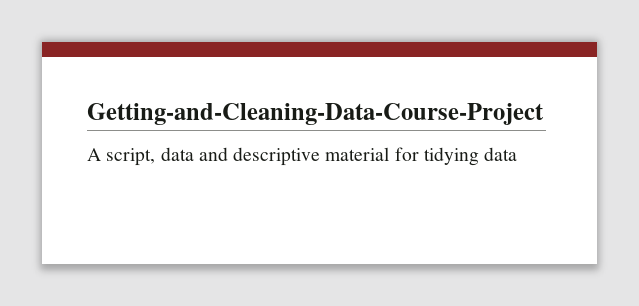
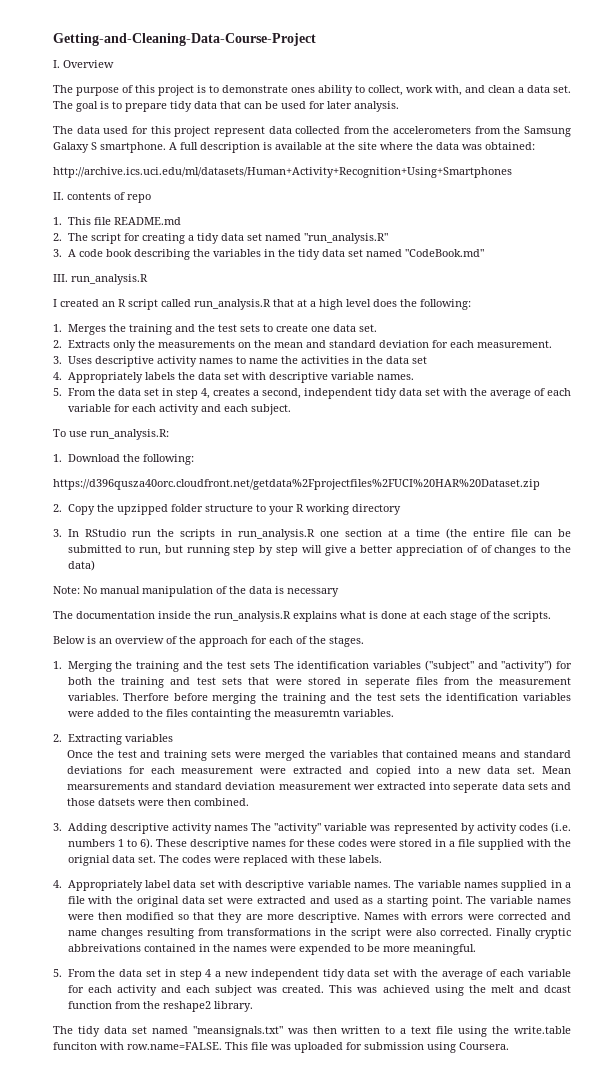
[87,147,518,166] A script, data and descriptive material for tidying data -> [53,60,114,68] [53,85,571,96] [53,101,399,112] [53,126,572,137] [53,142,535,153] [53,167,512,178] [53,192,151,203] [53,217,181,225] [53,233,388,244] [53,249,484,260] [53,274,148,285] [53,299,471,310] [53,324,377,335] [53,340,552,351] [53,356,427,367] [53,372,414,383] [53,388,571,399] [67,404,291,415] [53,429,169,440] [53,454,194,465] [53,479,540,490] [53,504,401,515] [53,528,571,540] [67,545,571,556] [67,560,95,571] [53,586,339,597] [53,611,551,622] [53,636,364,647] [53,660,572,672] [67,677,571,688] [67,693,571,704] [67,709,394,720] [53,734,173,745] [66,750,572,761] [66,766,571,777] [66,782,572,793] [66,798,249,806] [53,822,571,834] [67,838,571,850] [67,855,382,866] [53,880,572,891] [67,896,571,907] [67,912,571,923] [67,928,571,939] [67,944,476,955] [53,969,571,980] [67,985,572,996] [67,1001,253,1012] [53,1026,571,1037] [53,1042,509,1053] I. Overview // The purpose of this project is to demonstrate ones ability to collect, work with, and clean a data set. The goal is to prepare tidy data that can be used for later analysis. // The data used for this project represent data collected from the accelerometers from the Samsung Galaxy S smartphone. A full description is available at the site where the data was obtained: // http://archive.ics.uci.edu/ml/datasets/Human+Activity+Recognition+Using+Smartphones // II. contents of repo // 1. This file README.md // 2. The script for creating a tidy data set named "run_analysis.R" // 3. A code book describing the variables in the tidy data set named "CodeBook.md" // III. run_analysis.R // I created an R script called run_analysis.R that at a high level does the following: // 1. Merges the training and the test sets to create one data set. // 2. Extracts only the measurements on the mean and standard deviation for each measurement. // 3. Uses descriptive activity names to name the activities in the data set // 4. Appropriately labels the data set with descriptive variable names. // 5. From the data set in step 4, creates a second, independent tidy data set with the average of each variable for each activity and each subject. // To use run_analysis.R: // 1. Download the following: // https://d396qusza40orc.cloudfront.net/getdata%2Fprojectfiles%2FUCI%20HAR%20Dataset.zip // 2. Copy the upzipped folder structure to your R working directory // 3. In RStudio run the scripts in run_analysis.R one section at a time (the entire file can be submitted to run, but running step by step will give a better appreciation of of changes to the data) // Note: No manual manipulation of the data is necessary // The documentation inside the run_analysis.R explains what is done at each stage of the scripts. // Below is an overview of the approach for each of the stages. // 1. Merging the training and the test sets The identification variables ("subject" and "activity") for both the training and test sets that were stored in seperate files from the measurement variables. Therfore before merging the training and the test sets the identification variables were added to the files containting the measuremtn variables. // 2. Extracting variables // Once the test and training sets were merged the variables that contained means and standard deviations for each measurement were extracted and copied into a new data set. Mean mearsurements and standard deviation measurement wer extracted into seperate data sets and those datsets were then combined. // 3. Adding descriptive activity names The "activity" variable was represented by activity codes (i.e. numbers 1 to 6). These descriptive names for these codes were stored in a file supplied with the orignial data set. The codes were replaced with these labels. // 4. Appropriately label data set with descriptive variable names. The variable names supplied in a file with the original data set were extracted and used as a starting point. The variable names were then modified so that they are more descriptive. Names with errors were corrected and name changes resulting from transformations in the script were also corrected. Finally cryptic abbreivations contained in the names were expended to be more meaningful. // 5. From the data set in step 4 a new independent tidy data set with the average of each variable for each activity and each subject was created. This was achieved using the melt and dcast function from the reshape2 library. // The tidy data set named "meansignals.txt" was then written to a text file using the write.table funciton with row.name=FALSE. This file was uploaded for submission using Coursera.

